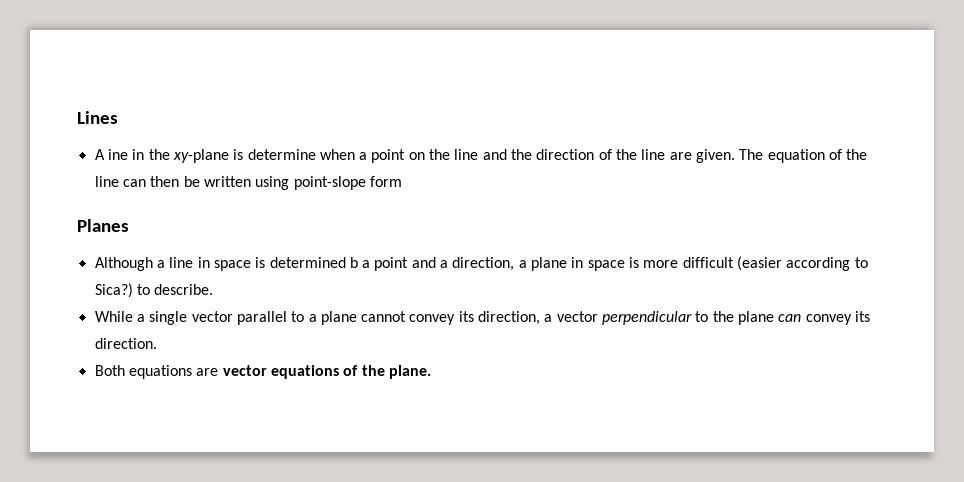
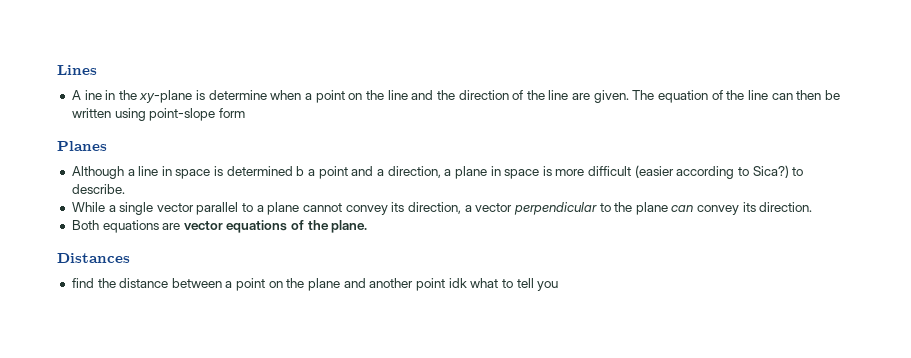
(431, 372) none -> [57,253,130,263] [71,278,559,291] // Distances // find the distance between a point on the plane and another point idk what to tell you

